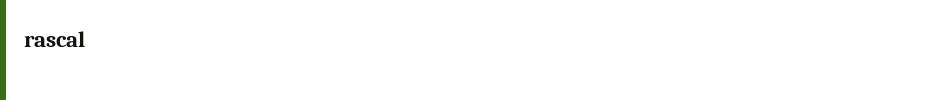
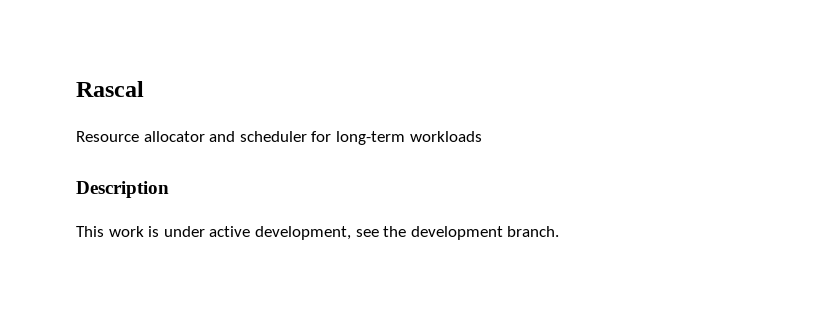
[24,31,85,47] rascal -> [76,81,144,97] [76,131,482,145] [76,181,169,198] [76,226,560,240] Rascal // Resource allocator and scheduler for long-term workloads // Description // This work is under active development, see the development branch.

